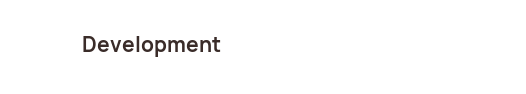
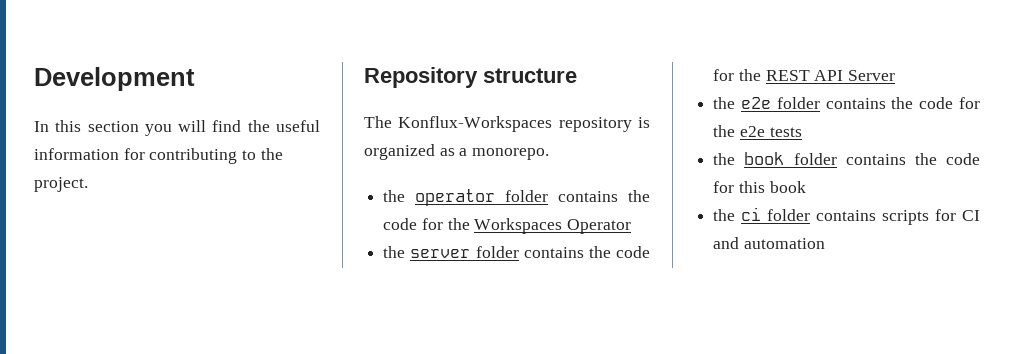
(221, 46) none -> [34,120,320,136] [34,148,283,164] [34,177,88,192] [364,67,577,88] [364,116,650,132] [364,144,550,160] [383,189,650,206] [383,218,632,234] [383,246,650,258] [713,69,896,81] [713,97,980,109] [713,125,802,137] [713,152,980,165] [713,181,806,193] [713,207,980,225] [713,237,825,249] // In this section you will find the useful information for contributing to the project. // Repository structure // The Konflux-Workspaces repository is organized as a monorepo. // the operator folder contains the code for the Workspaces Operator // the server folder contains the code for the REST API Server // the e2e folder contains the code for the e2e tests // the book folder contains the code for this book // the ci folder contains scripts for CI and automation

